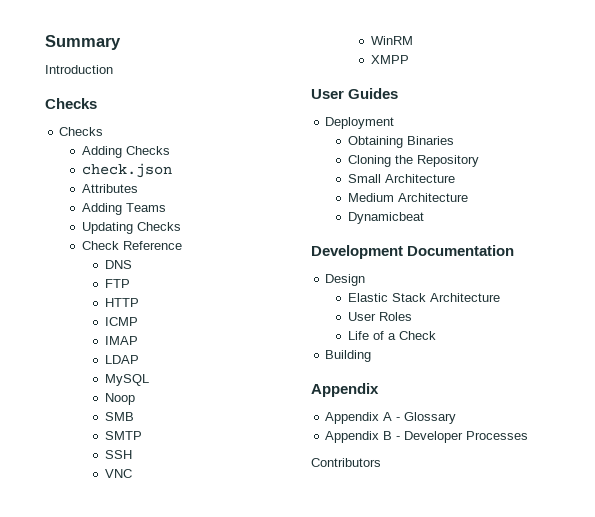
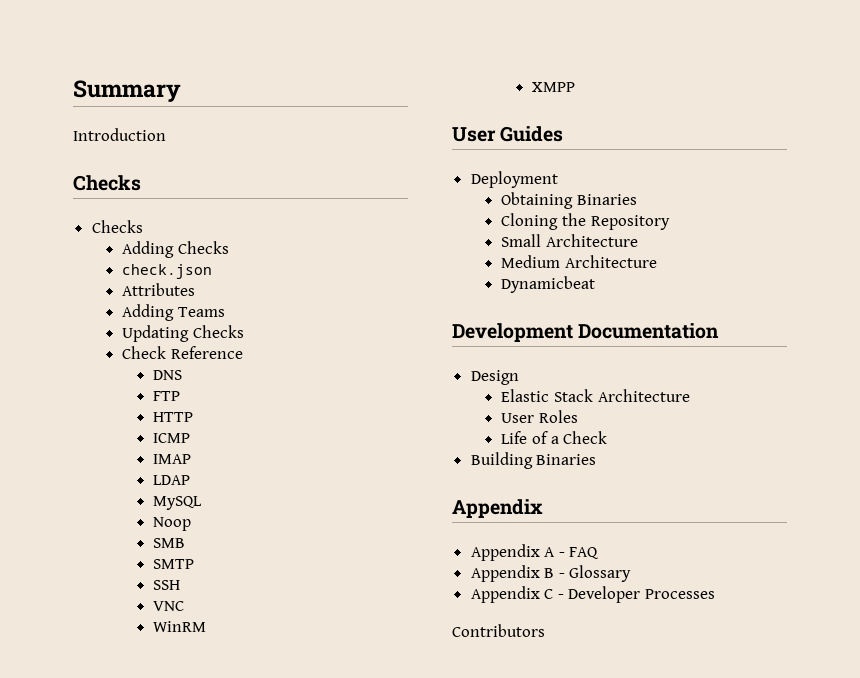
(372, 356) none -> [536,454,597,465] Binaries
(401, 419) none -> [569,547,600,559] [470,565,565,582] FAQ // Appendix B -
[383,431,393,440] B -> [544,589,554,599] C

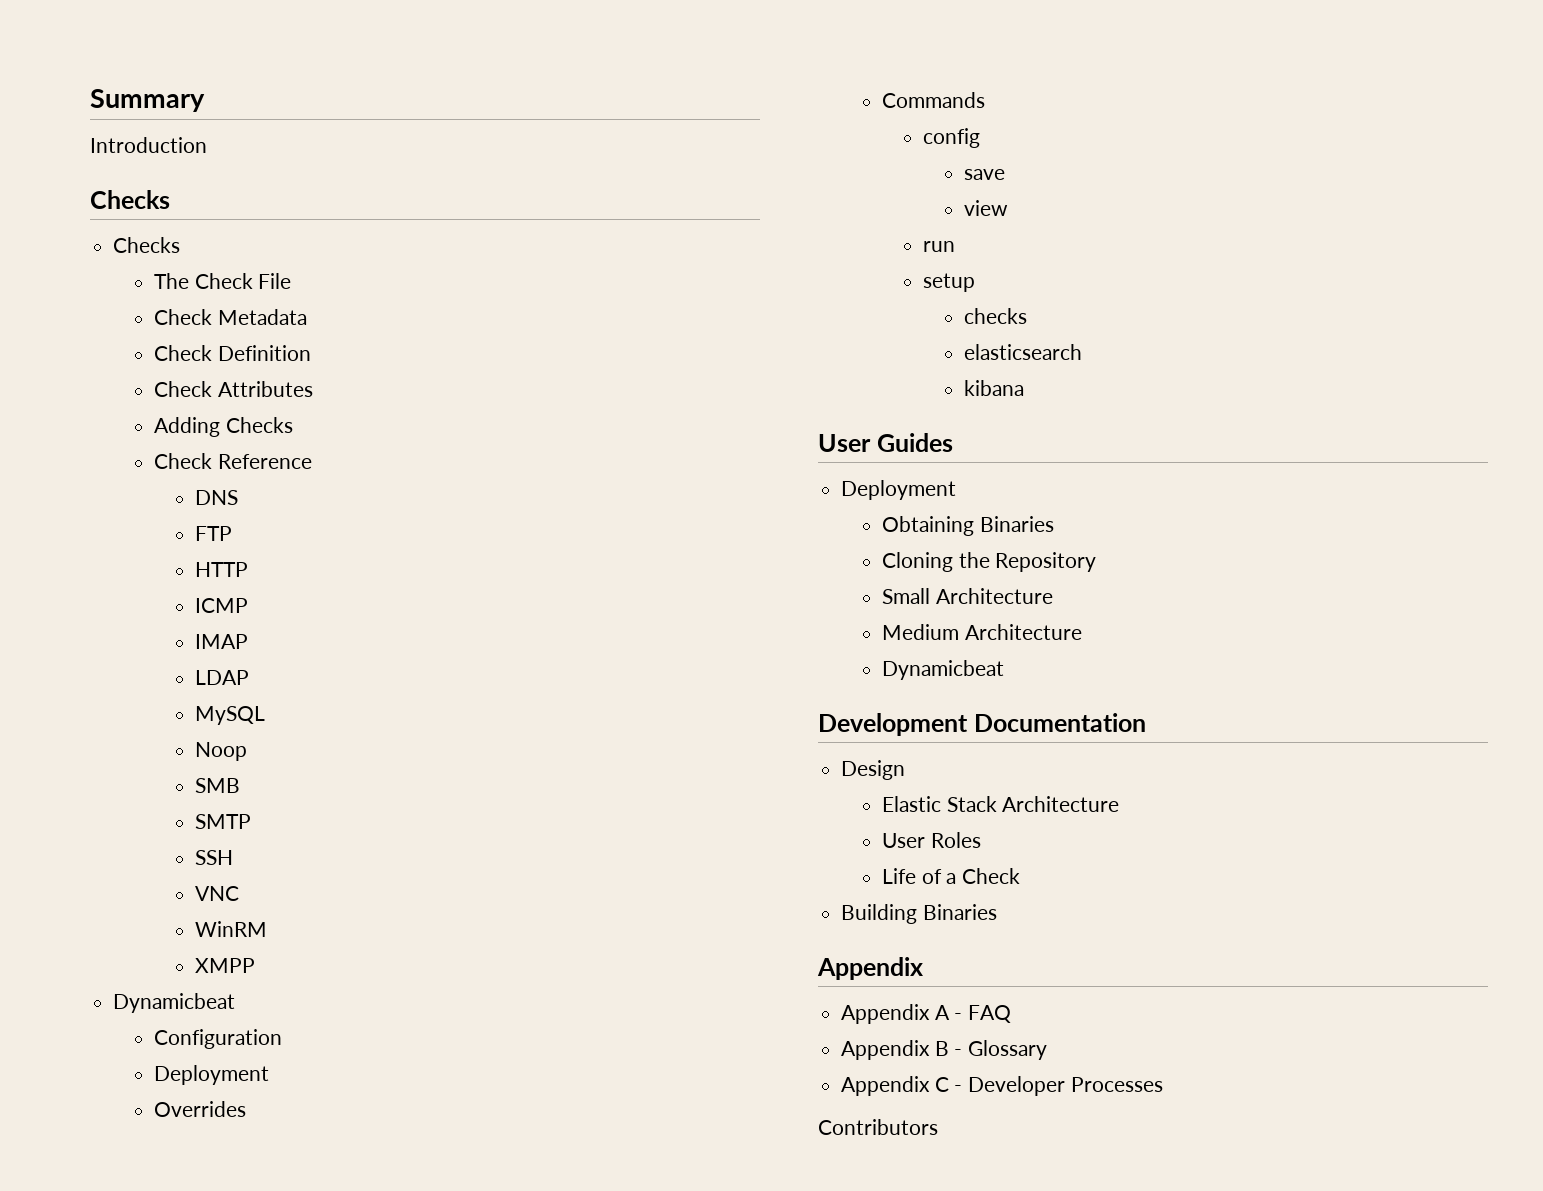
[122,241,230,258] [122,264,213,279] Adding Checks // check.json // -> [154,273,292,289] [154,309,307,325] [154,345,311,361] [154,381,213,397] The Check File // Check Metadata // Check Definition // Check
[178,307,226,317] [122,325,190,342] Teams // Updating -> (221, 427) none
(576, 87) none -> [113,993,236,1013] [154,1029,283,1049] [154,1065,270,1085] [154,1101,247,1117] [882,92,986,108] [923,128,981,148] [964,169,1006,180] [964,200,1009,216] [923,241,956,252] [923,273,976,292] [964,308,1028,324] [964,344,1083,360] [964,380,1025,396] // Dynamicbeat // Configuration // Deployment // Overrides // Commands // config // save // view // run // setup // checks // elasticsearch // kibana

